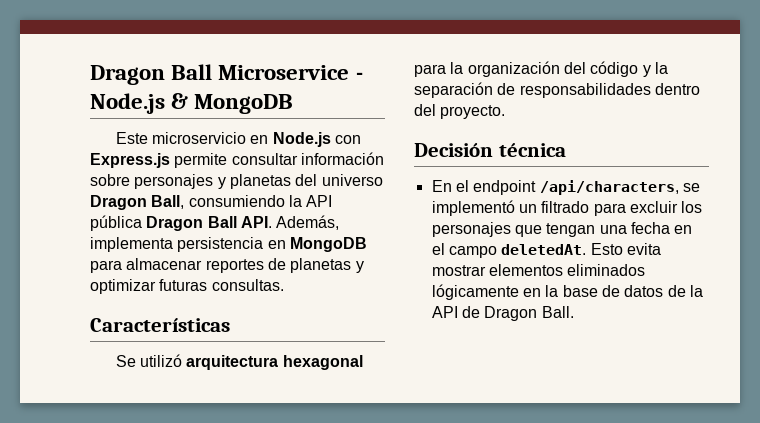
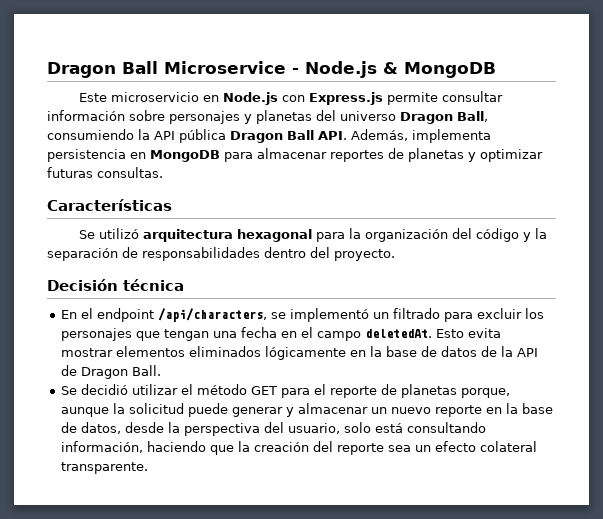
(574, 312) none -> [61,384,511,398] [61,403,554,417] [61,422,487,436] [61,441,538,455] [61,462,149,474] // Se decidió utilizar el método GET para el reporte de planetas porque, aunque la solicitud puede generar y almacenar un nuevo reporte en la base de datos, desde la perspectiva del usuario, solo está consultando información, haciendo que la creación del reporte sea un efecto colateral transparente.

